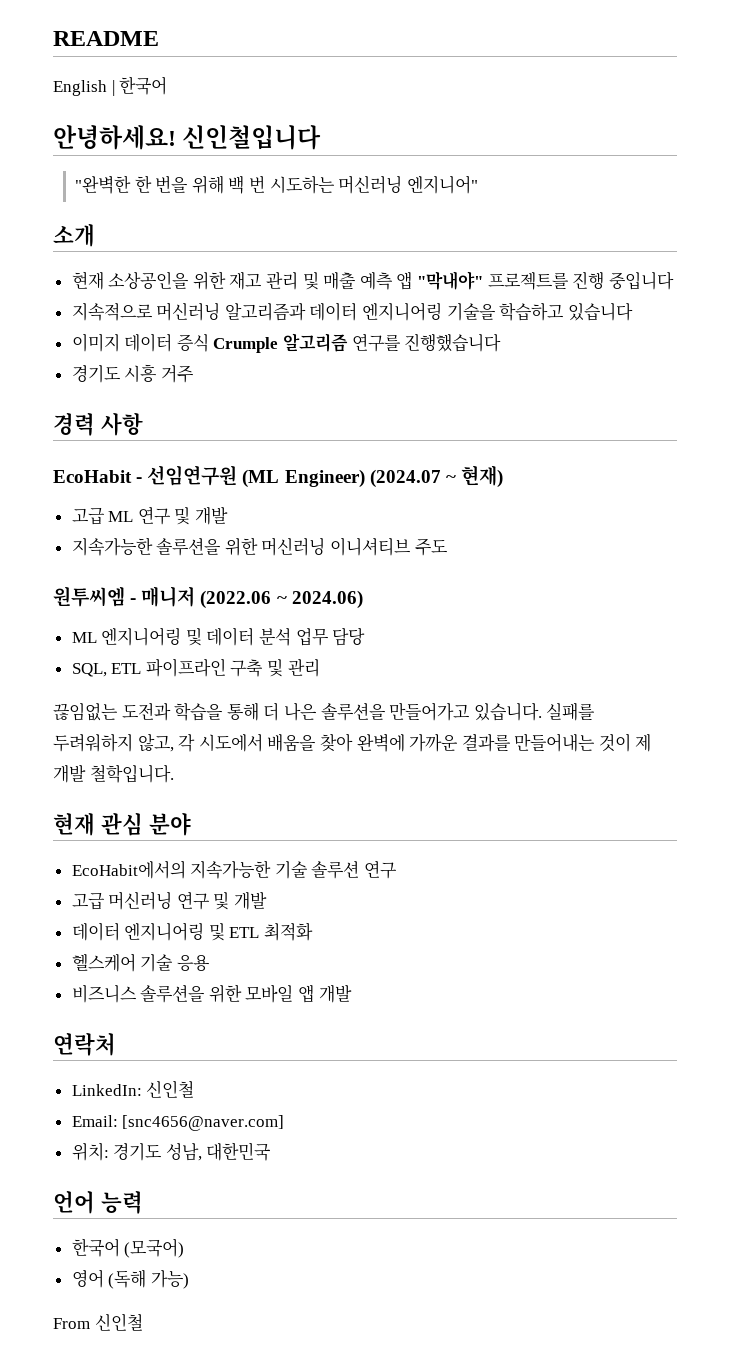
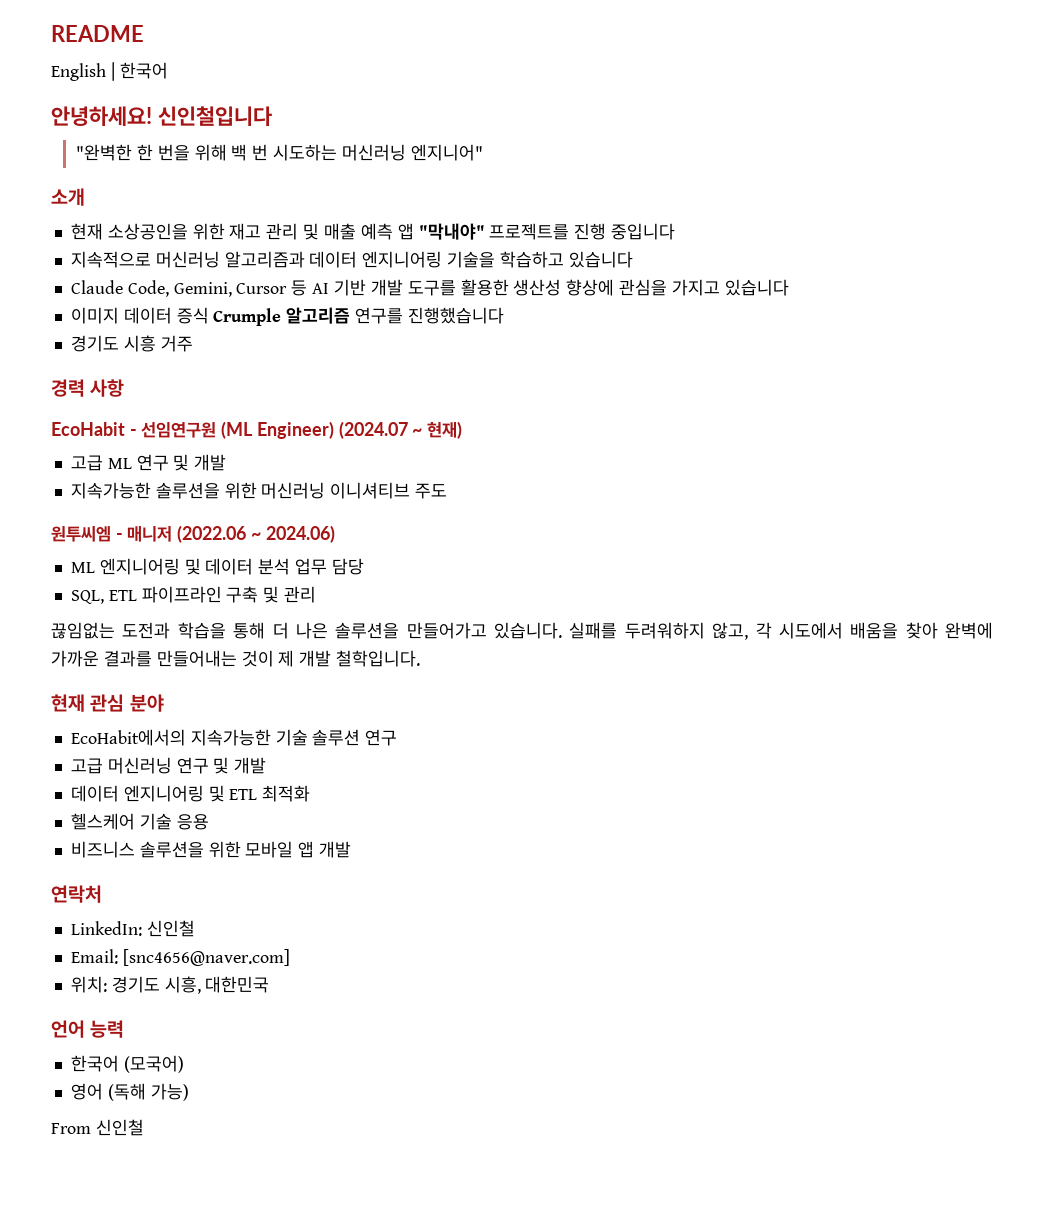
(633, 312) none -> [70,279,789,297] // Claude Code, Gemini, Cursor 등 AI 기반 개발 도구를 활용한 생산성 향상에 관심을 가지고 있습니다
[165,1143,202,1161] 성남, -> [164,976,201,994] 시흥,

